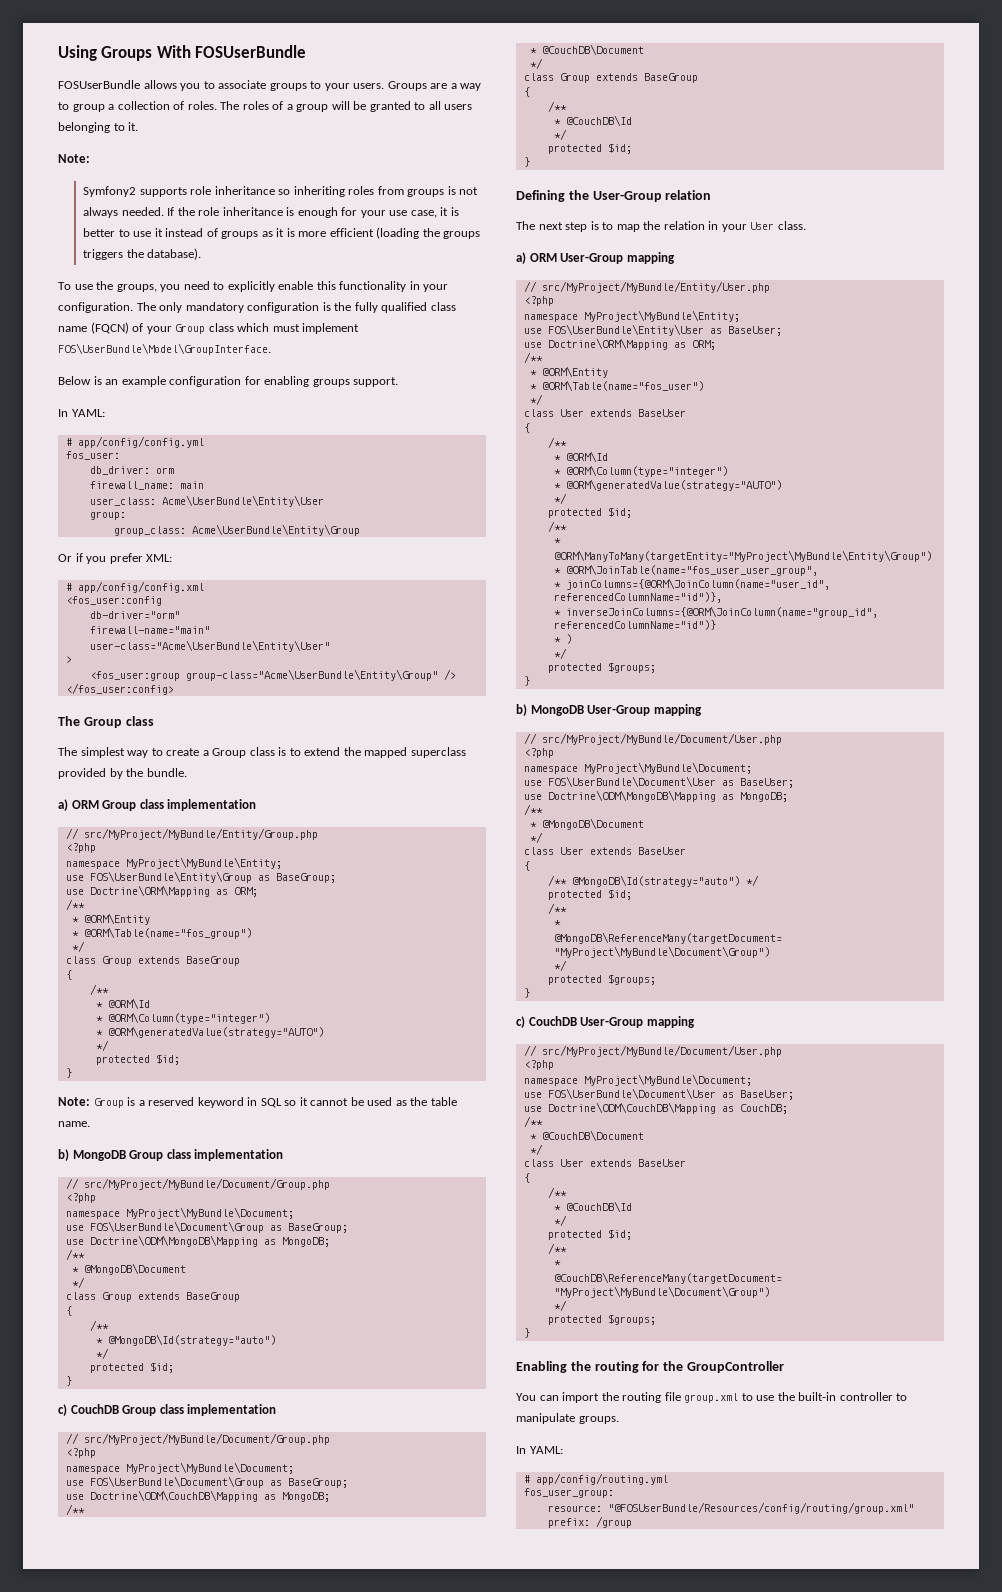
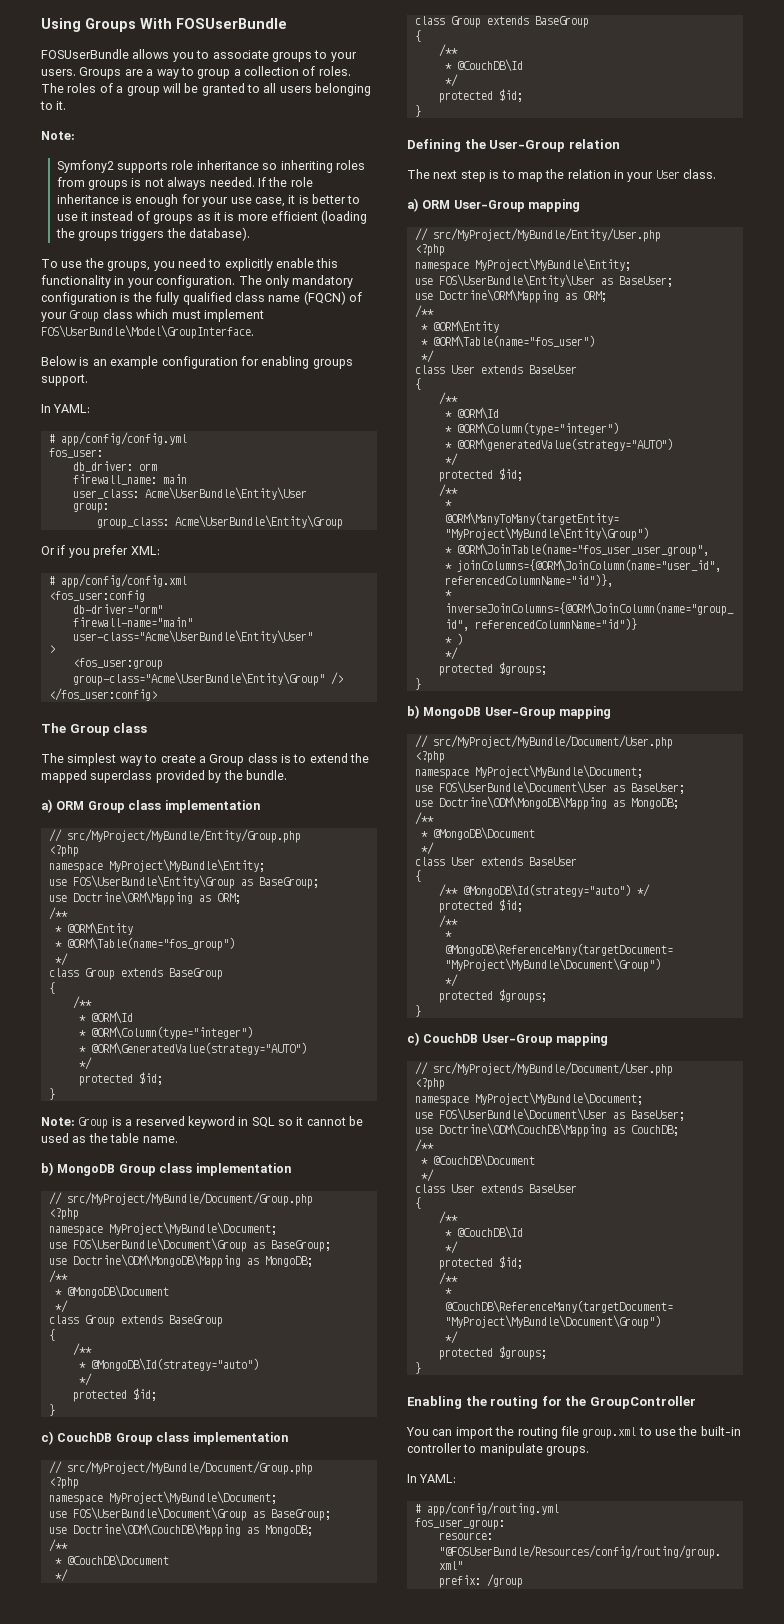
[107,1026,324,1038] @ORM\generatedValue(strategy="AUTO") -> [90,1042,307,1055] @ORM\GeneratedValue(strategy="AUTO")

